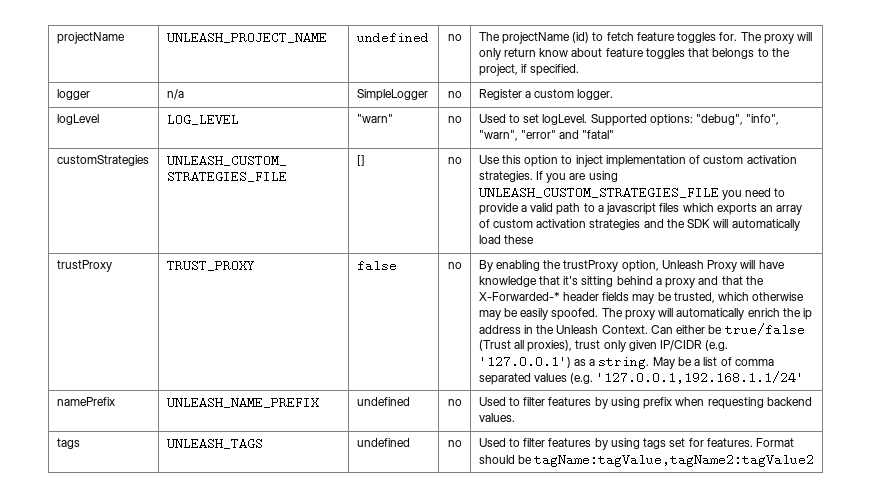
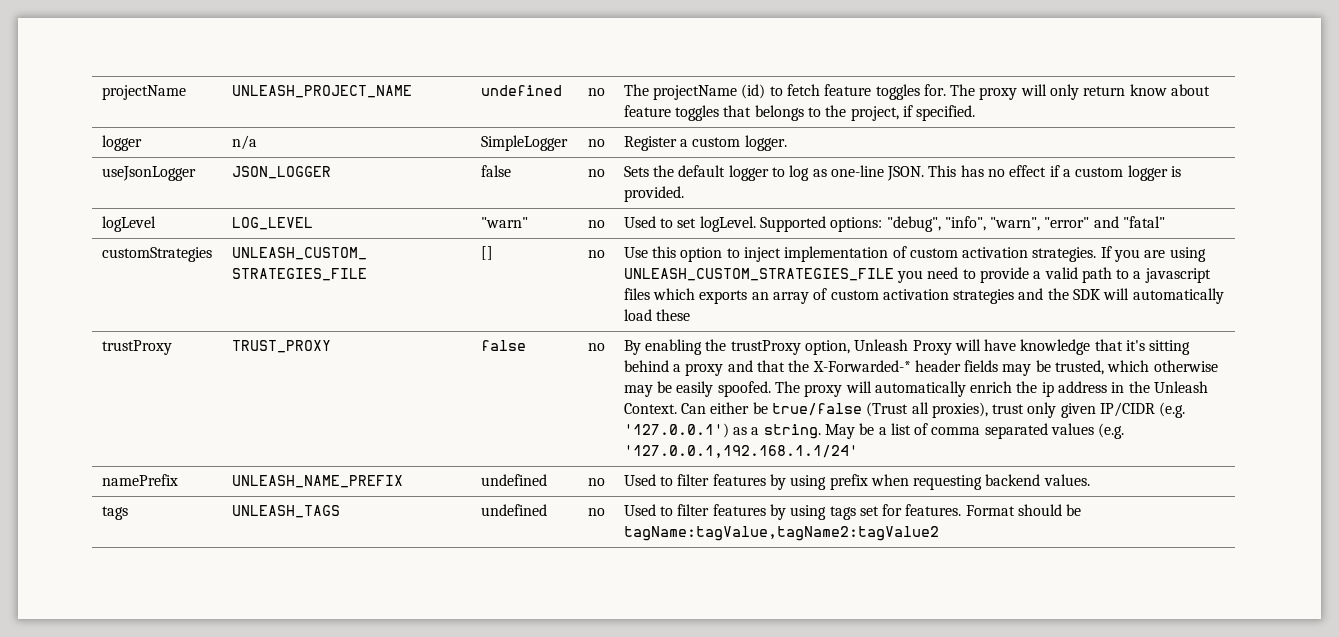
(614, 94) none -> [101,166,196,181] [231,166,331,179] [480,165,511,177] [587,169,605,177] [623,165,1182,181] [623,186,684,202] // useJsonLogger | JSON_LOGGER | false | no | Sets the default logger to log as one-line JSON. This has no effect if a custom logger is provided.

